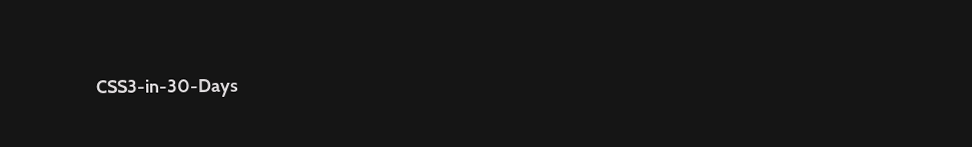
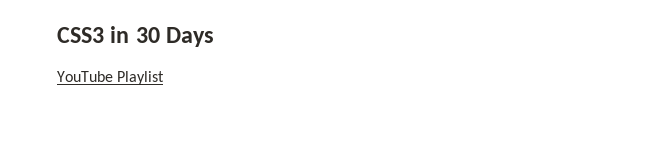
[96,78,239,99] CSS3-in-30-Days -> [57,26,215,47] [57,71,165,85] CSS3 in 30 Days // YouTube Playlist

